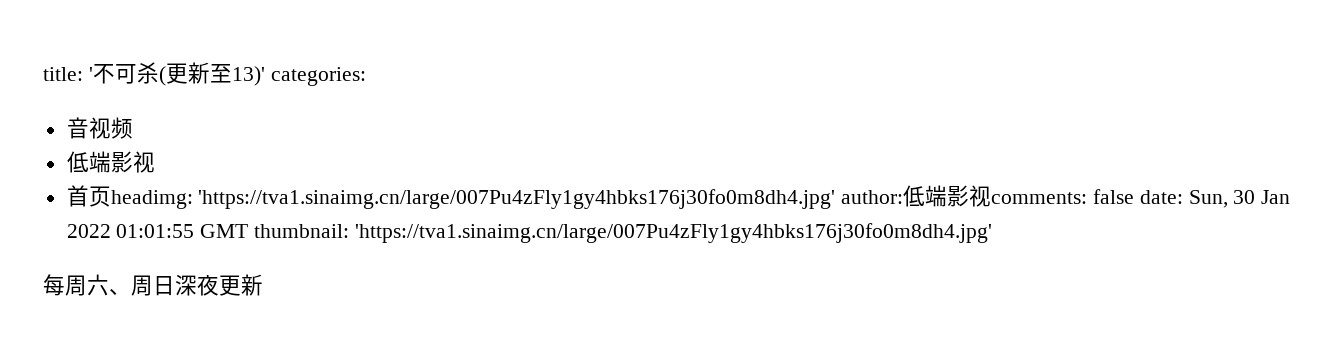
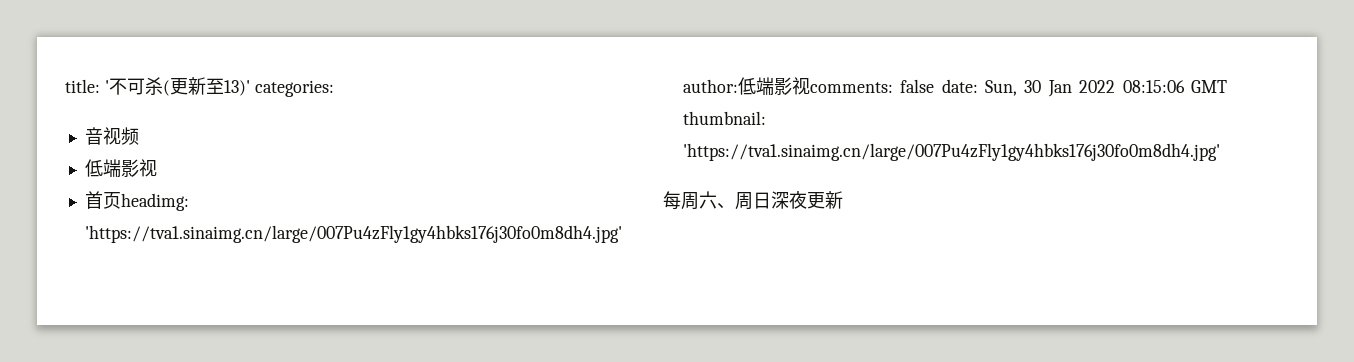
[116,224,195,238] 01:01:55 -> [1122,80,1185,93] 08:15:06

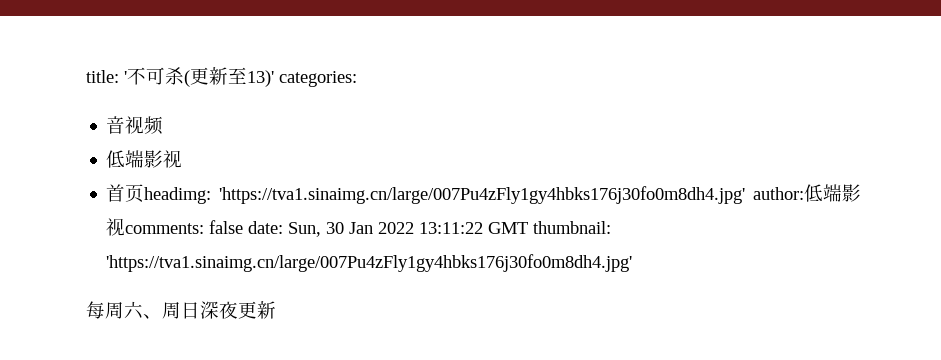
[1122,80,1185,93] 08:15:06 -> [419,222,484,234] 13:11:22

